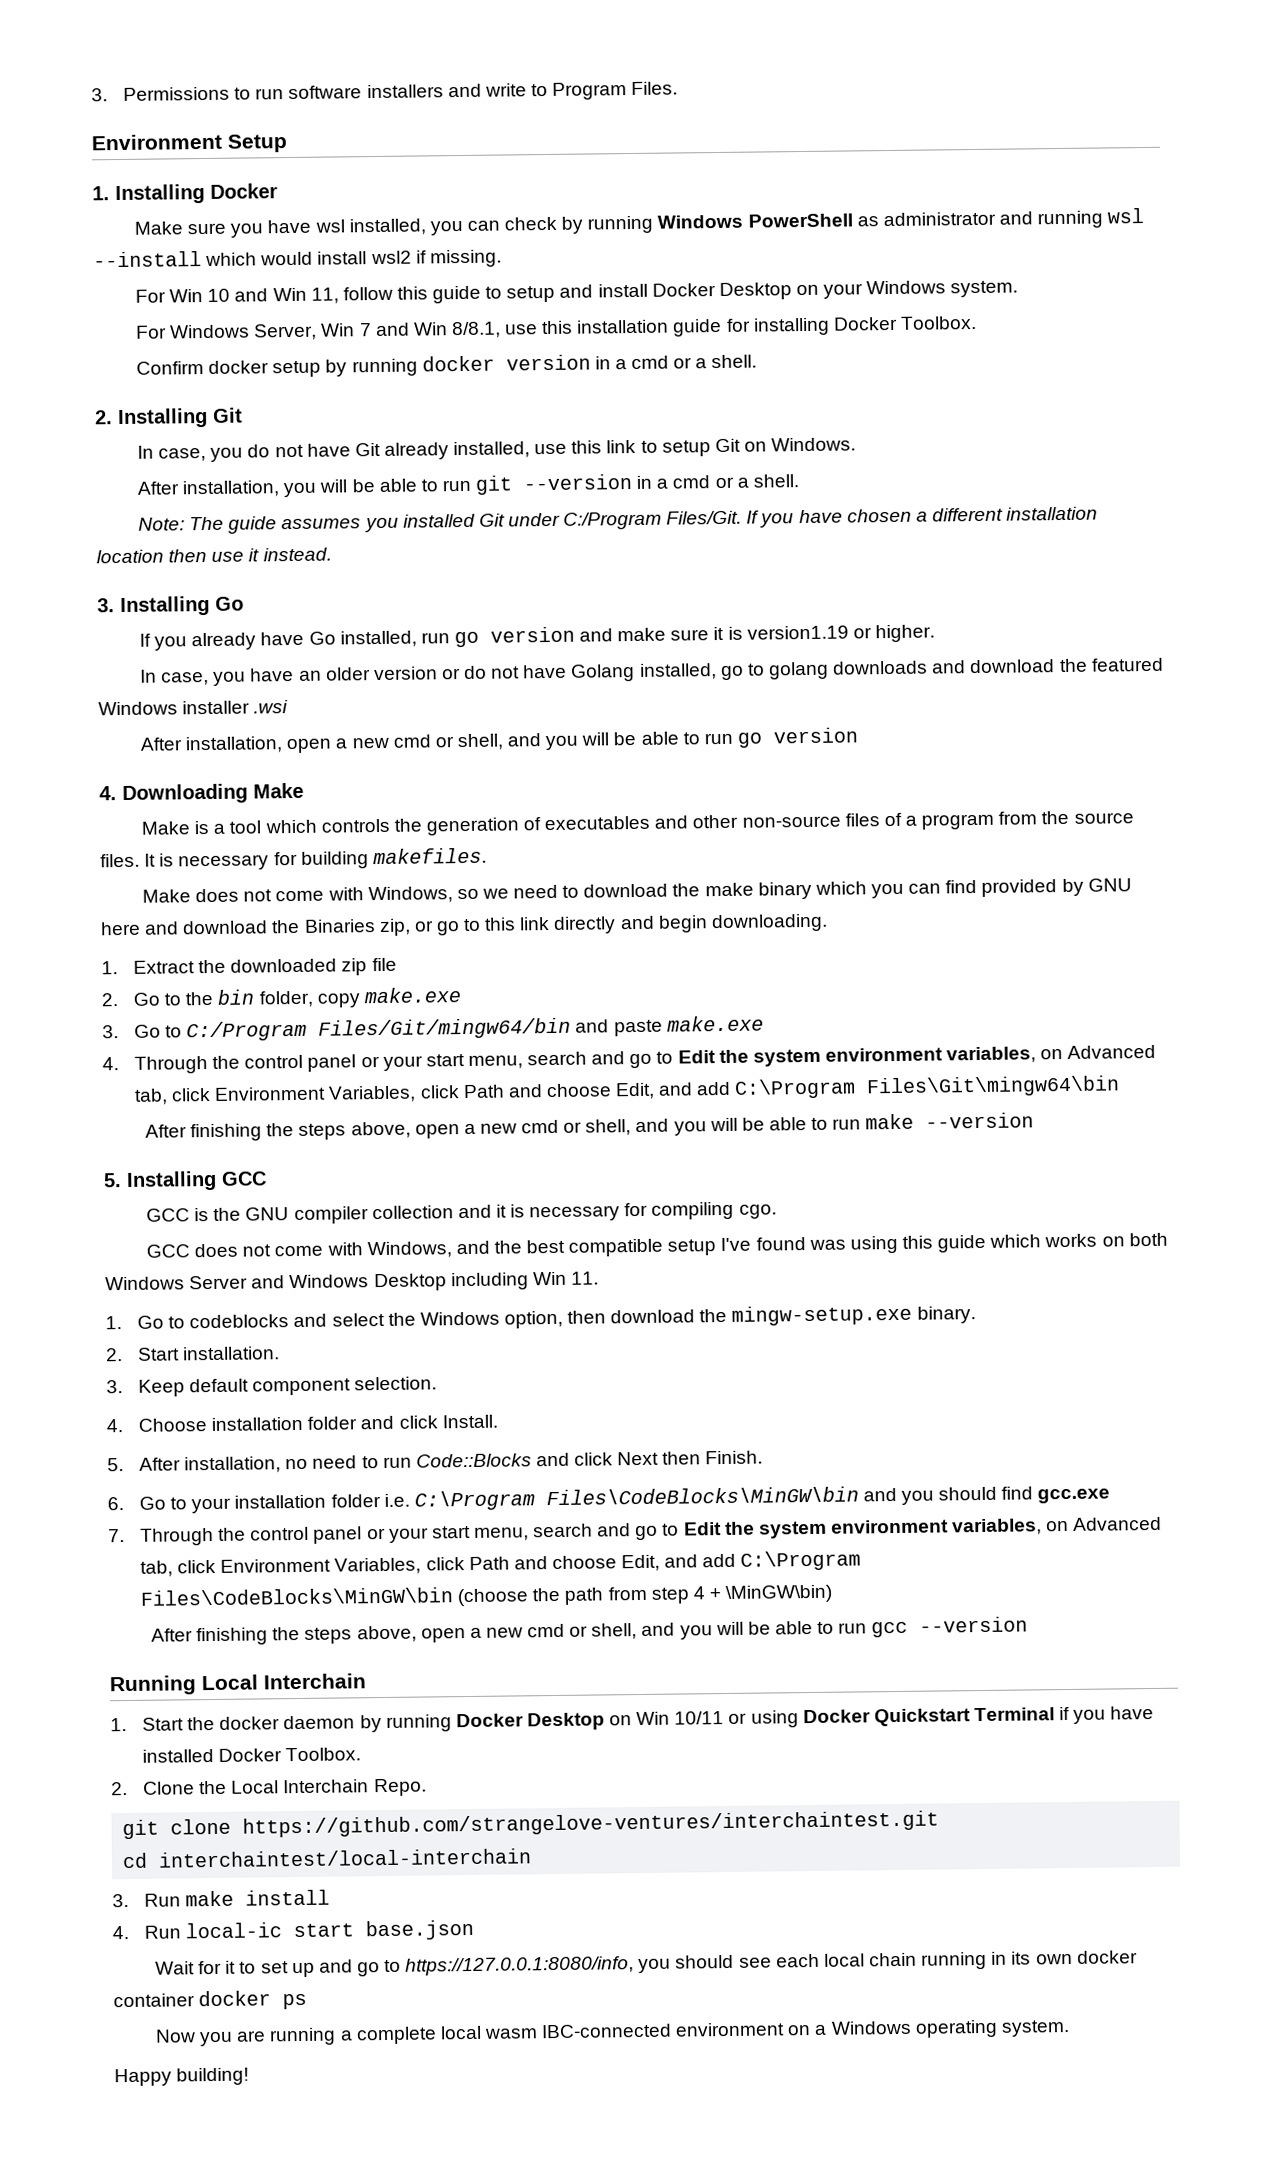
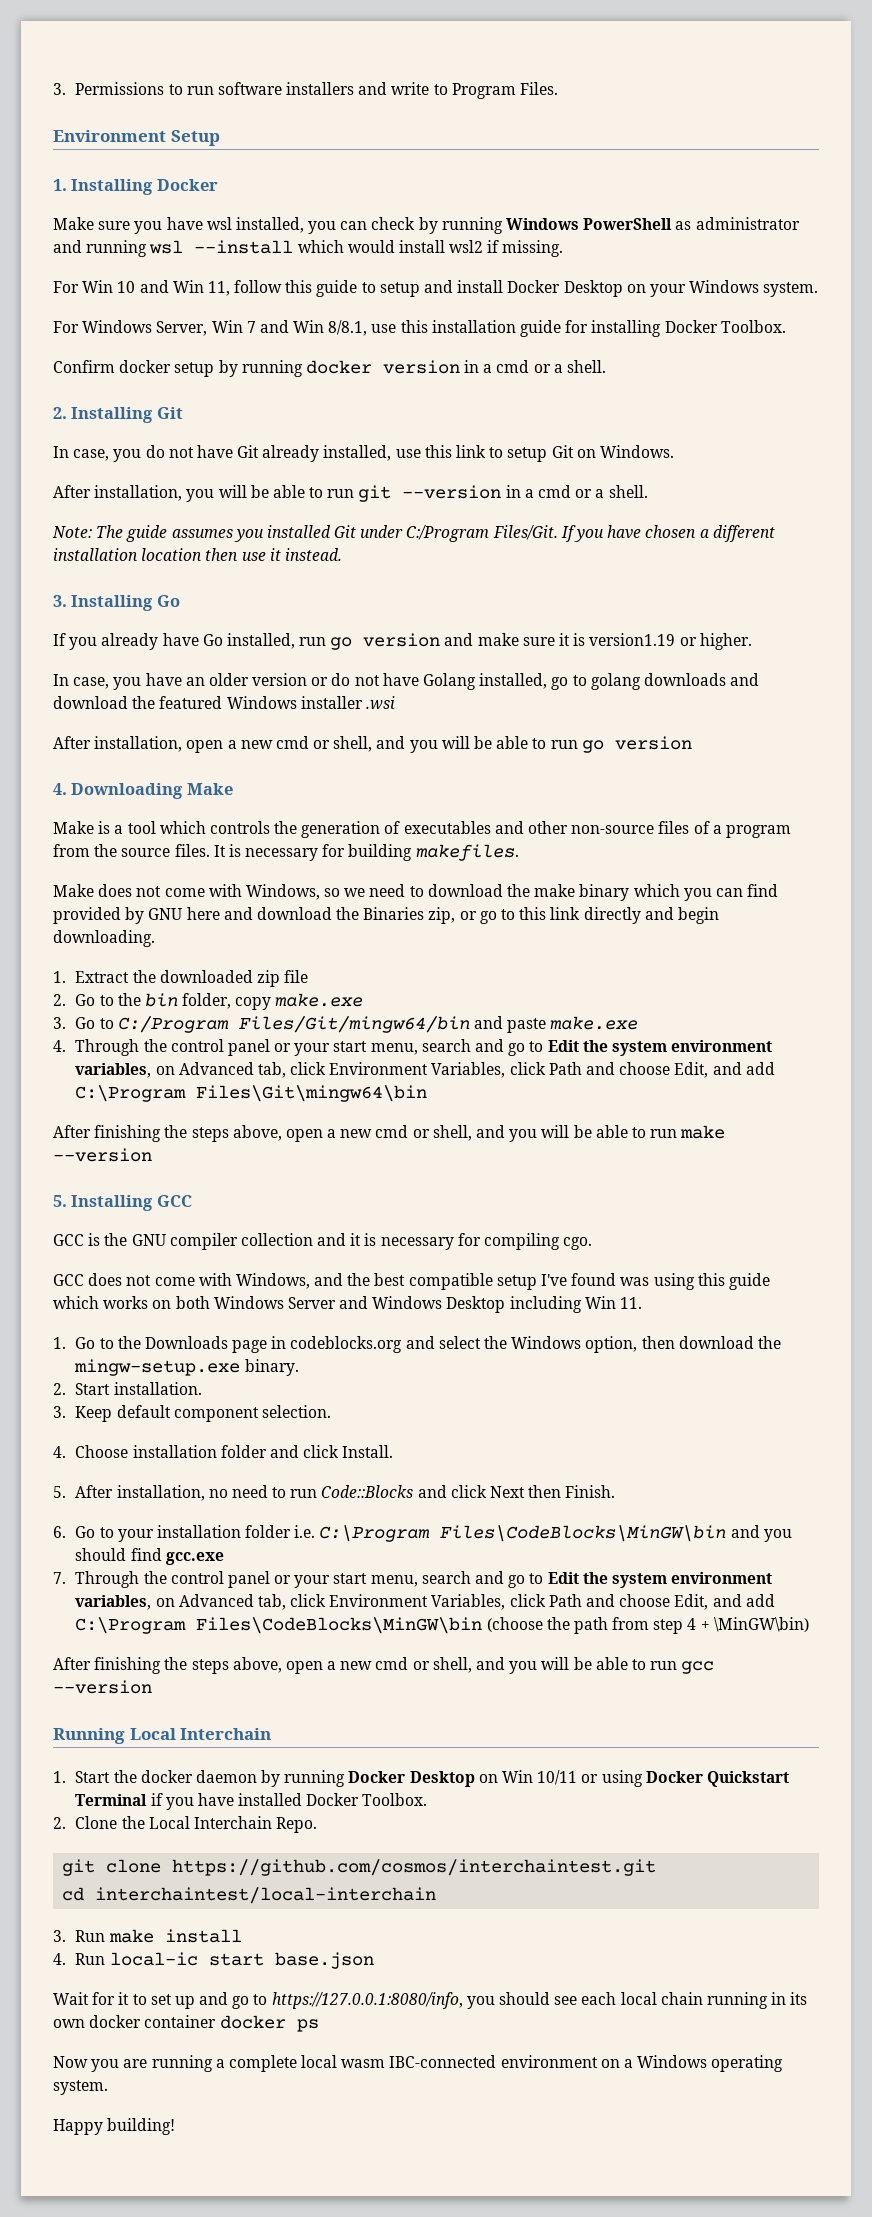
[189,1314,290,1329] codeblocks -> [117,1336,403,1353] the Downloads page in codeblocks.org
[242,1810,940,1838] https://github.com/strangelove-ventures/interchaintest.git -> [172,1859,657,1876] https://github.com/cosmos/interchaintest.git

